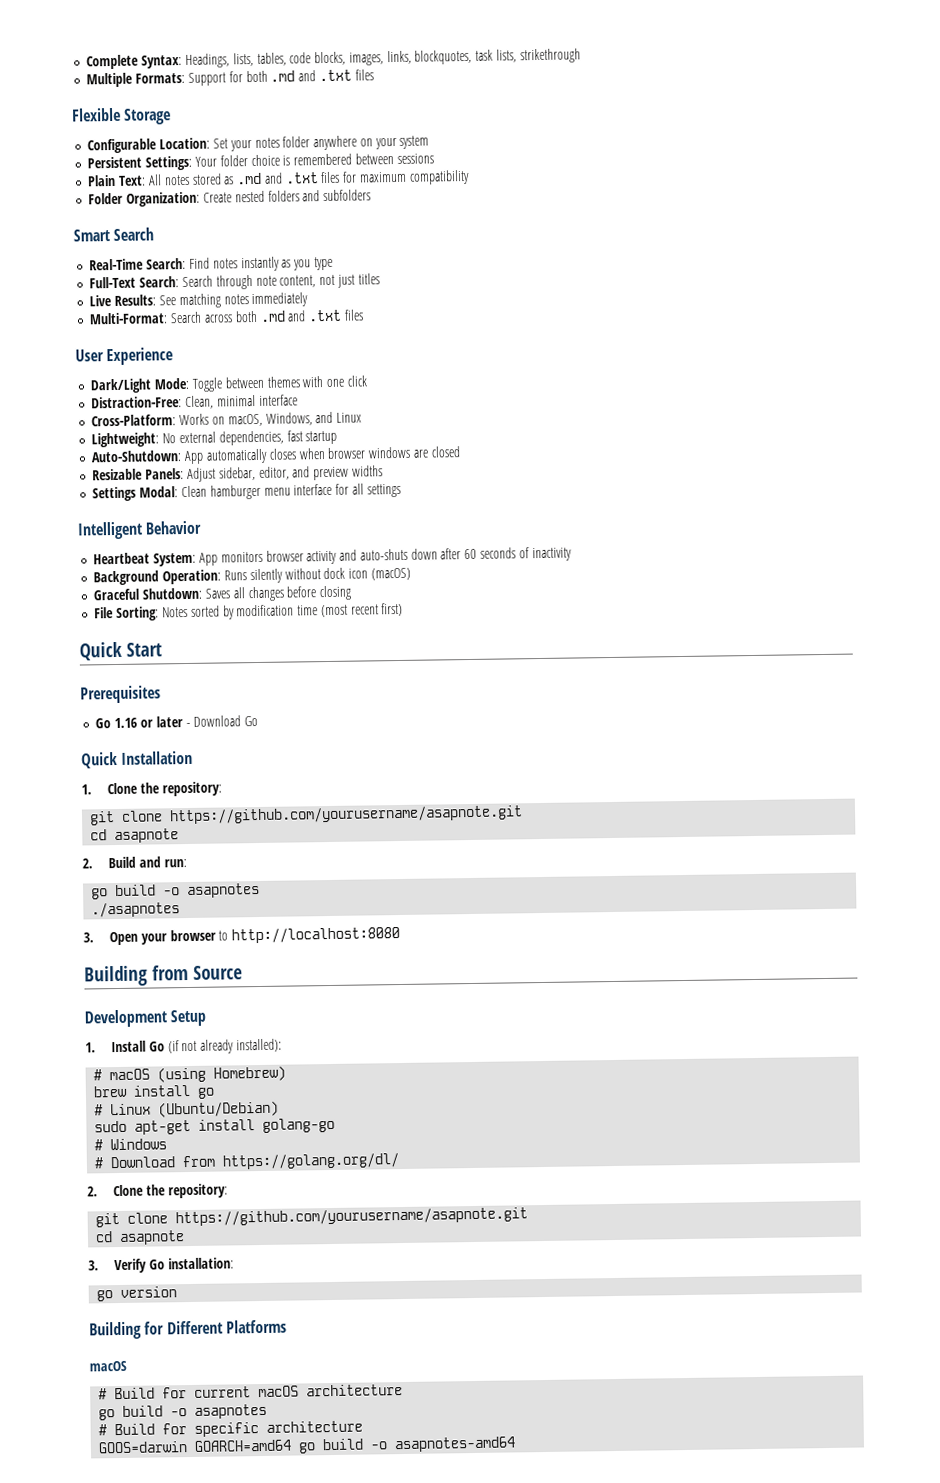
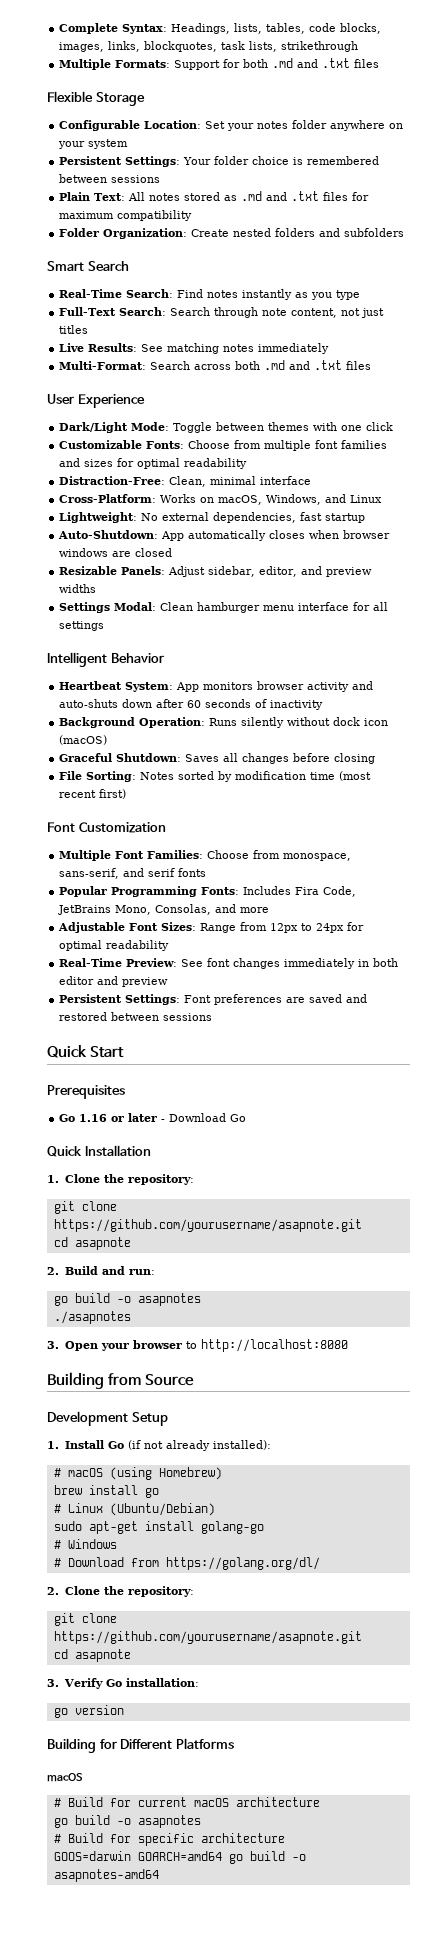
(367, 381) none -> [59,440,388,451] [59,458,248,469] // Customizable Fonts: Choose from multiple font families and sizes for optimal readability
(404, 609) none -> [47,822,166,833] [59,850,352,861] [59,868,207,879] [59,886,357,897] [58,904,270,915] [58,922,365,933] [59,940,170,951] [59,958,399,969] [59,976,169,987] [59,994,368,1005] [59,1012,213,1021] // Font Customization // Multiple Font Families: Choose from monospace, sans-serif, and serif fonts // Popular Programming Fonts: Includes Fira Code, JetBrains Mono, Consolas, and more // Adjustable Font Sizes: Range from 12px to 24px for optimal readability // Real-Time Preview: See font changes immediately in both editor and preview // Persistent Settings: Font preferences are saved and restored between sessions

